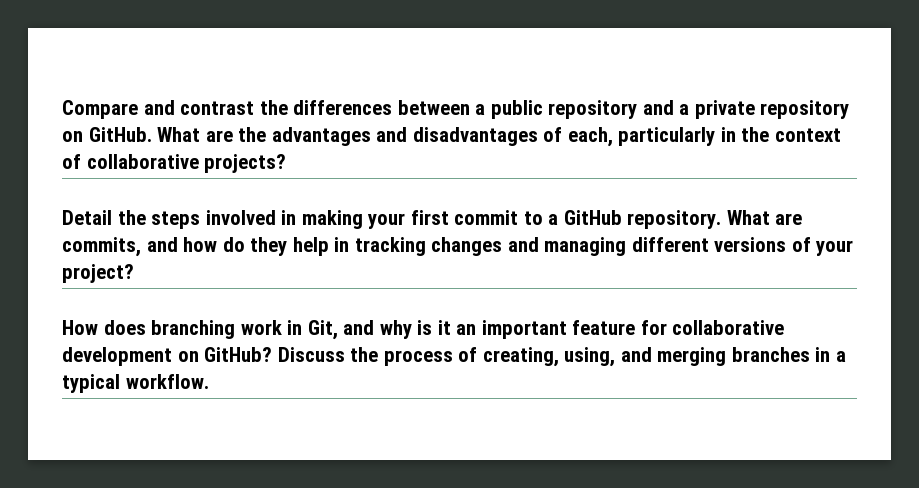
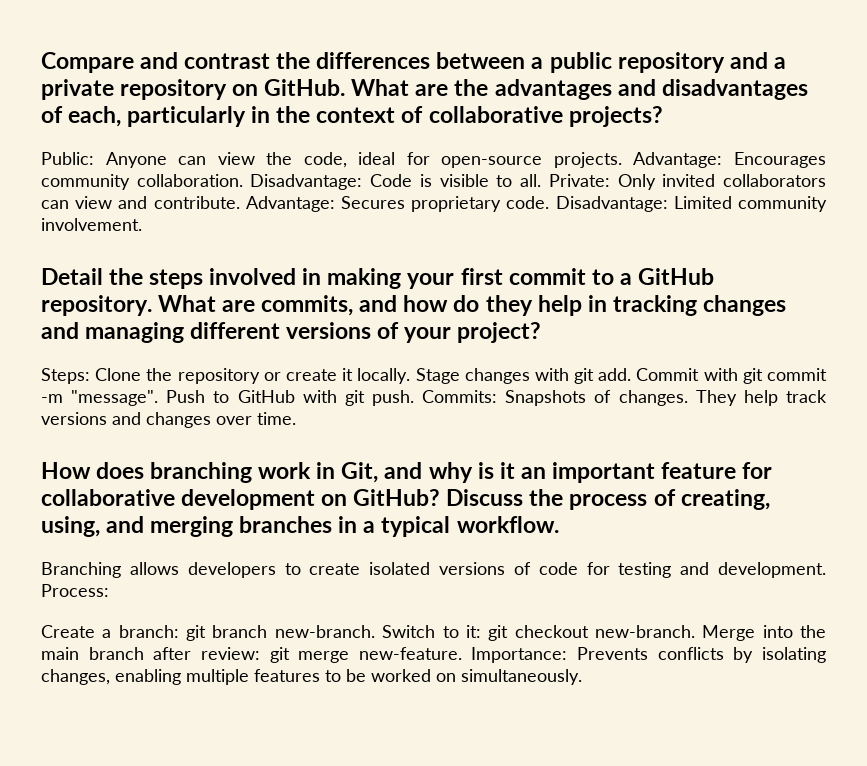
(287, 163) none -> [41,152,826,168] [41,174,827,190] [41,196,828,212] [41,218,142,231] // Public: Anyone can view the code, ideal for open-source projects. Advantage: Encourages community collaboration. Disadvantage: Code is visible to all. Private: Only invited collaborators can view and contribute. Advantage: Secures proprietary code. Disadvantage: Limited community involvement.
(134, 273) none -> [41,368,827,384] [41,390,827,406] [41,412,296,428] // Steps: Clone the repository or create it locally. Stage changes with git add. Commit with git commit -m "message". Push to GitHub with git push. Commits: Snapshots of changes. They help track versions and changes over time.
(209, 381) none -> [41,562,826,578] [41,584,109,597] [41,625,826,641] [41,647,826,663] [41,669,582,685] // Branching allows developers to create isolated versions of code for testing and development. Process: // Create a branch: git branch new-branch. Switch to it: git checkout new-branch. Merge into the main branch after review: git merge new-feature. Importance: Prevents conflicts by isolating changes, enabling multiple features to be worked on simultaneously.

